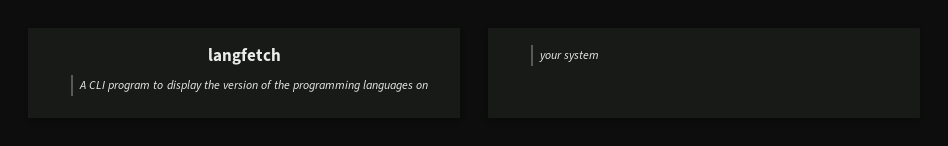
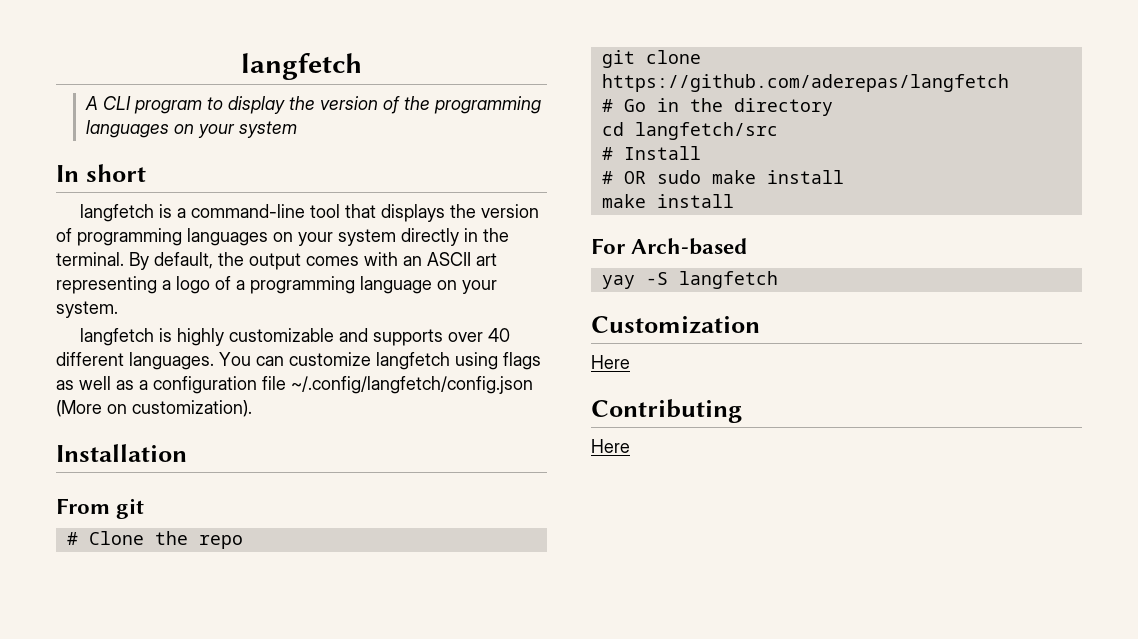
(599, 56) none -> [56,164,146,182] [80,204,540,222] [56,228,509,246] [56,252,497,270] [56,276,497,294] [56,301,118,318] [80,328,511,346] [56,352,541,370] [56,376,533,394] [56,400,252,417] [56,444,187,462] [56,498,145,519] [66,531,243,549] [601,50,701,68] [601,74,1009,92] [601,98,833,116] [601,122,778,140] [601,146,701,160] [601,170,844,184] [601,194,734,208] [591,238,748,255] [601,271,778,289] [591,316,760,334] [591,355,630,369] [591,399,742,423] [591,439,630,453] // In short // langfetch is a command-line tool that displays the version of programming languages on your system directly in the terminal. By default, the output comes with an ASCII art representing a logo of a programming language on your system. // langfetch is highly customizable and supports over 40 different languages. You can customize langfetch using flags as well as a configuration file ~/.config/langfetch/config.json (More on customization). // Installation // From git // # Clone the repo // git clone https://github.com/aderepas/langfetch // # Go in the directory // cd langfetch/src // # Install // # OR sudo make install // make install // For Arch-based // yay -S langfetch // Customization // Here // Contributing // Here

